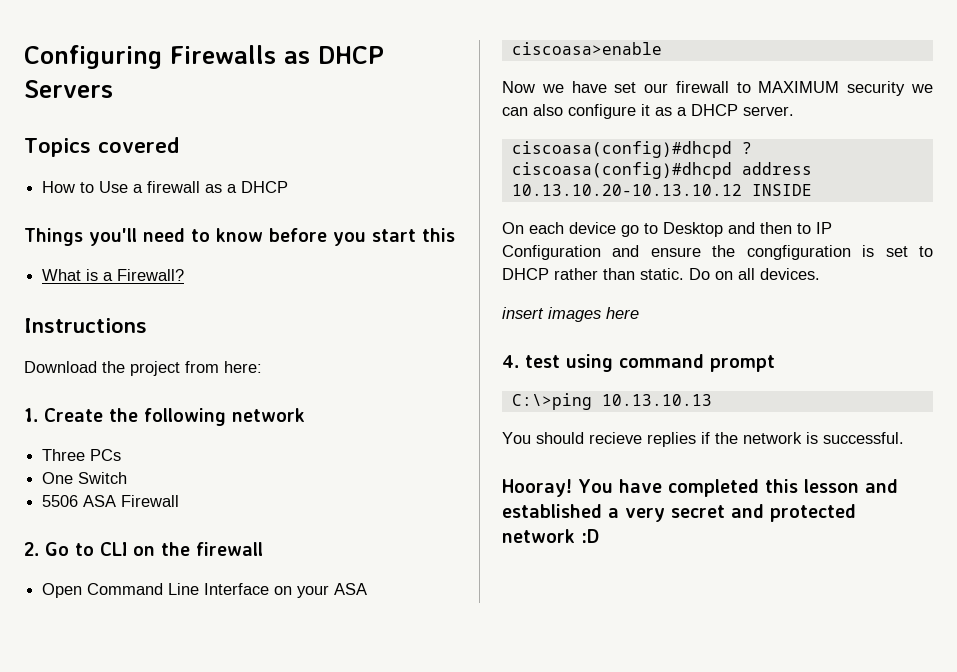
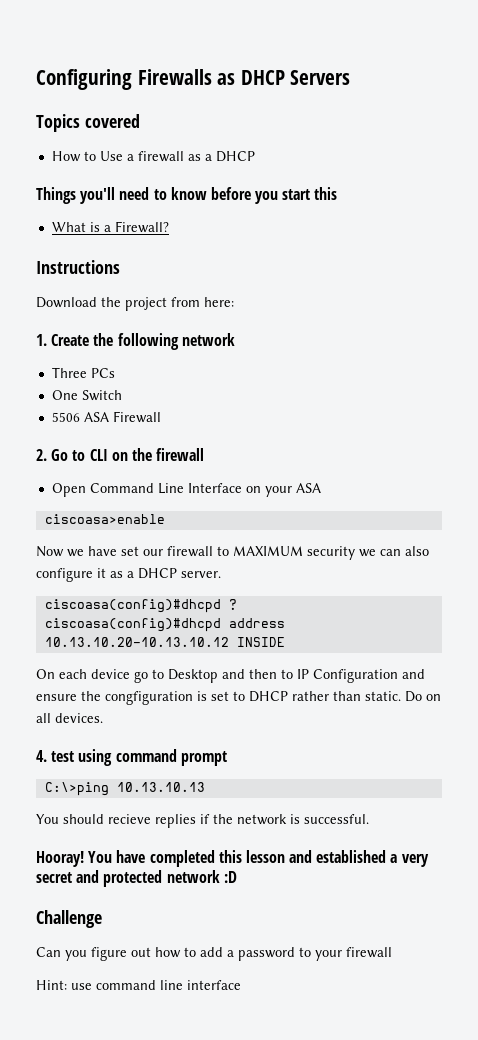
[502,307,639,322] // insert images here -> (103, 718) none
(599, 536) none -> [36,910,102,928] [36,947,392,961] [36,980,241,990] // Challenge // Can you figure out how to add a password to your firewall // Hint: use command line interface

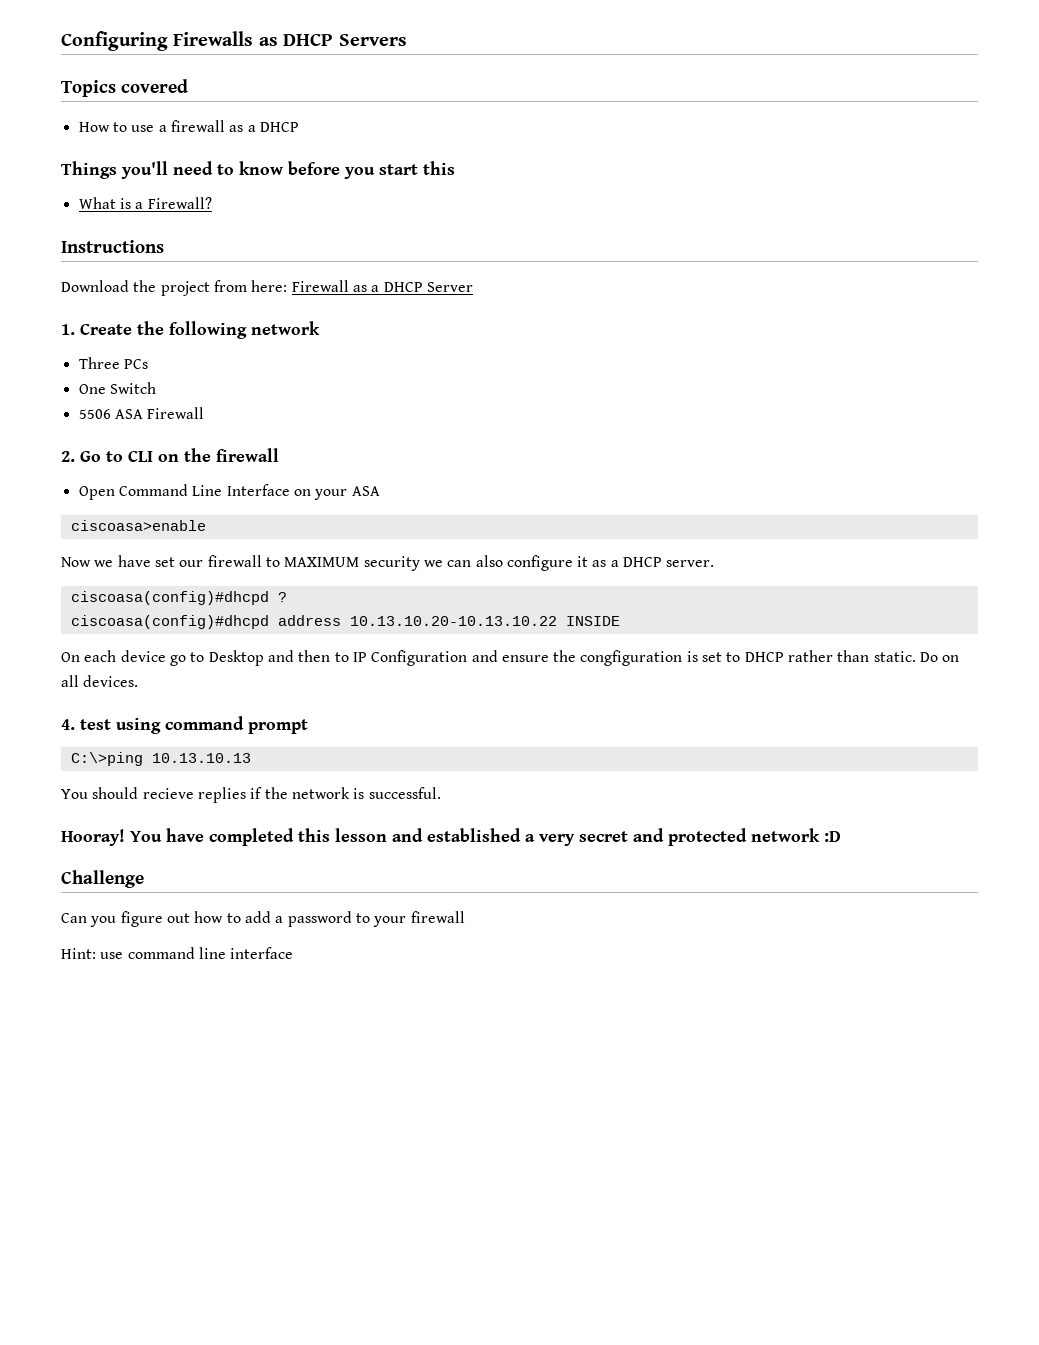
[99,151,123,161] Use -> [131,125,155,132] use
(234, 302) none -> [291,280,473,292] Firewall as a DHCP Server
[44,637,229,647] 10.13.10.20-10.13.10.12 -> [349,616,557,626] 10.13.10.20-10.13.10.22

